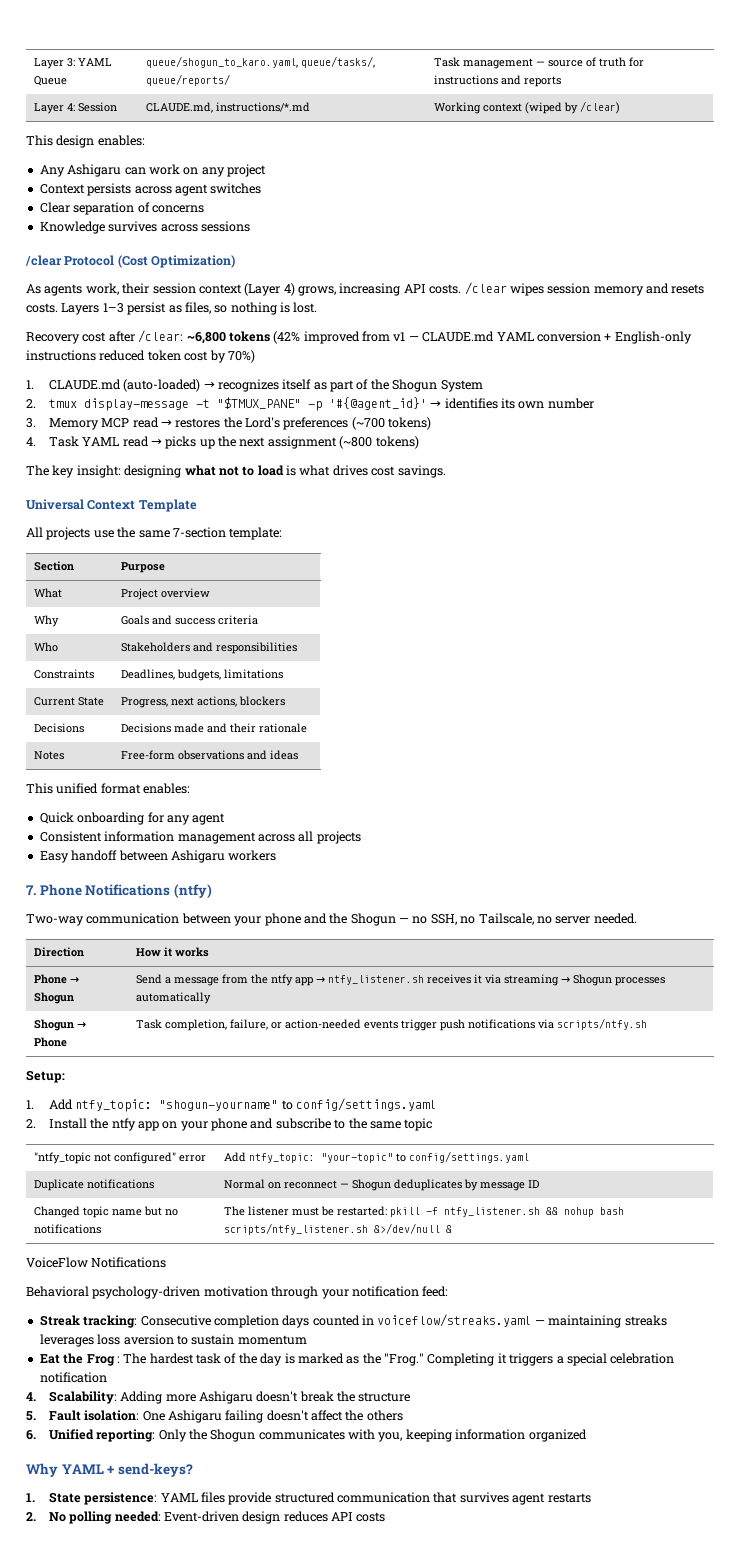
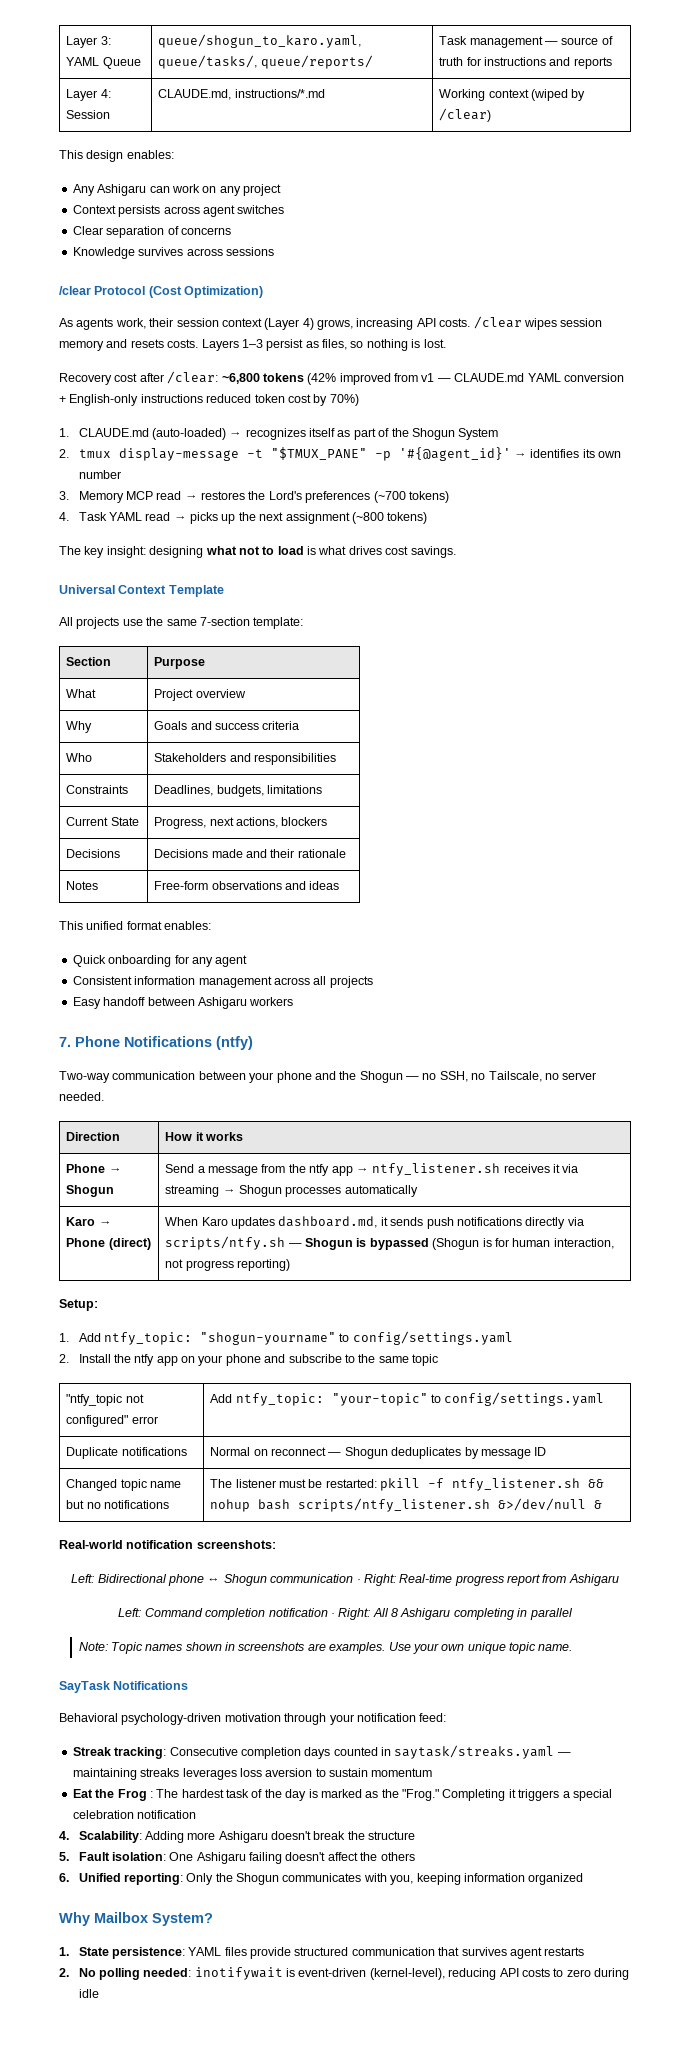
[34,1019,75,1031] Shogun -> [66,1217,96,1226] Karo
[136,1019,438,1031] | Task completion, failure, or action-needed events trigger -> [108,1238,151,1250] [165,1216,424,1229] (direct) | When Karo updates dashboard.md, it sends
(536, 1024) none -> [525,1217,566,1229] directly
(648, 1024) none -> [288,1238,614,1250] [165,1259,291,1271] — Shogun is bypassed (Shogun is for human interaction, not progress reporting)
[26,1257,88,1268] VoiceFlow -> [59,1540,276,1549] [71,1574,619,1586] [118,1608,573,1620] [78,1642,573,1654] [59,1681,110,1693] Real-world notification screenshots: // Left: Bidirectional phone ↔ Shogun communication · Right: Real-time progress report from Ashigaru // Left: Command completion notification · Right: All 8 Ashigaru completing in parallel // Note: Topic names shown in screenshots are examples. Use your own unique topic name. // SayTask
[377,1314,532,1327] voiceflow/streaks.yaml -> [394,1745,555,1759] saytask/streaks.yaml
[61,1463,193,1477] YAML + send-keys? -> [94,1912,213,1926] Mailbox System?
[163,1511,386,1524] Event-driven design reduces API costs -> [194,1967,630,1980] [78,1989,99,1998] inotifywait is event-driven (kernel-level), reducing API costs to zero during idle

